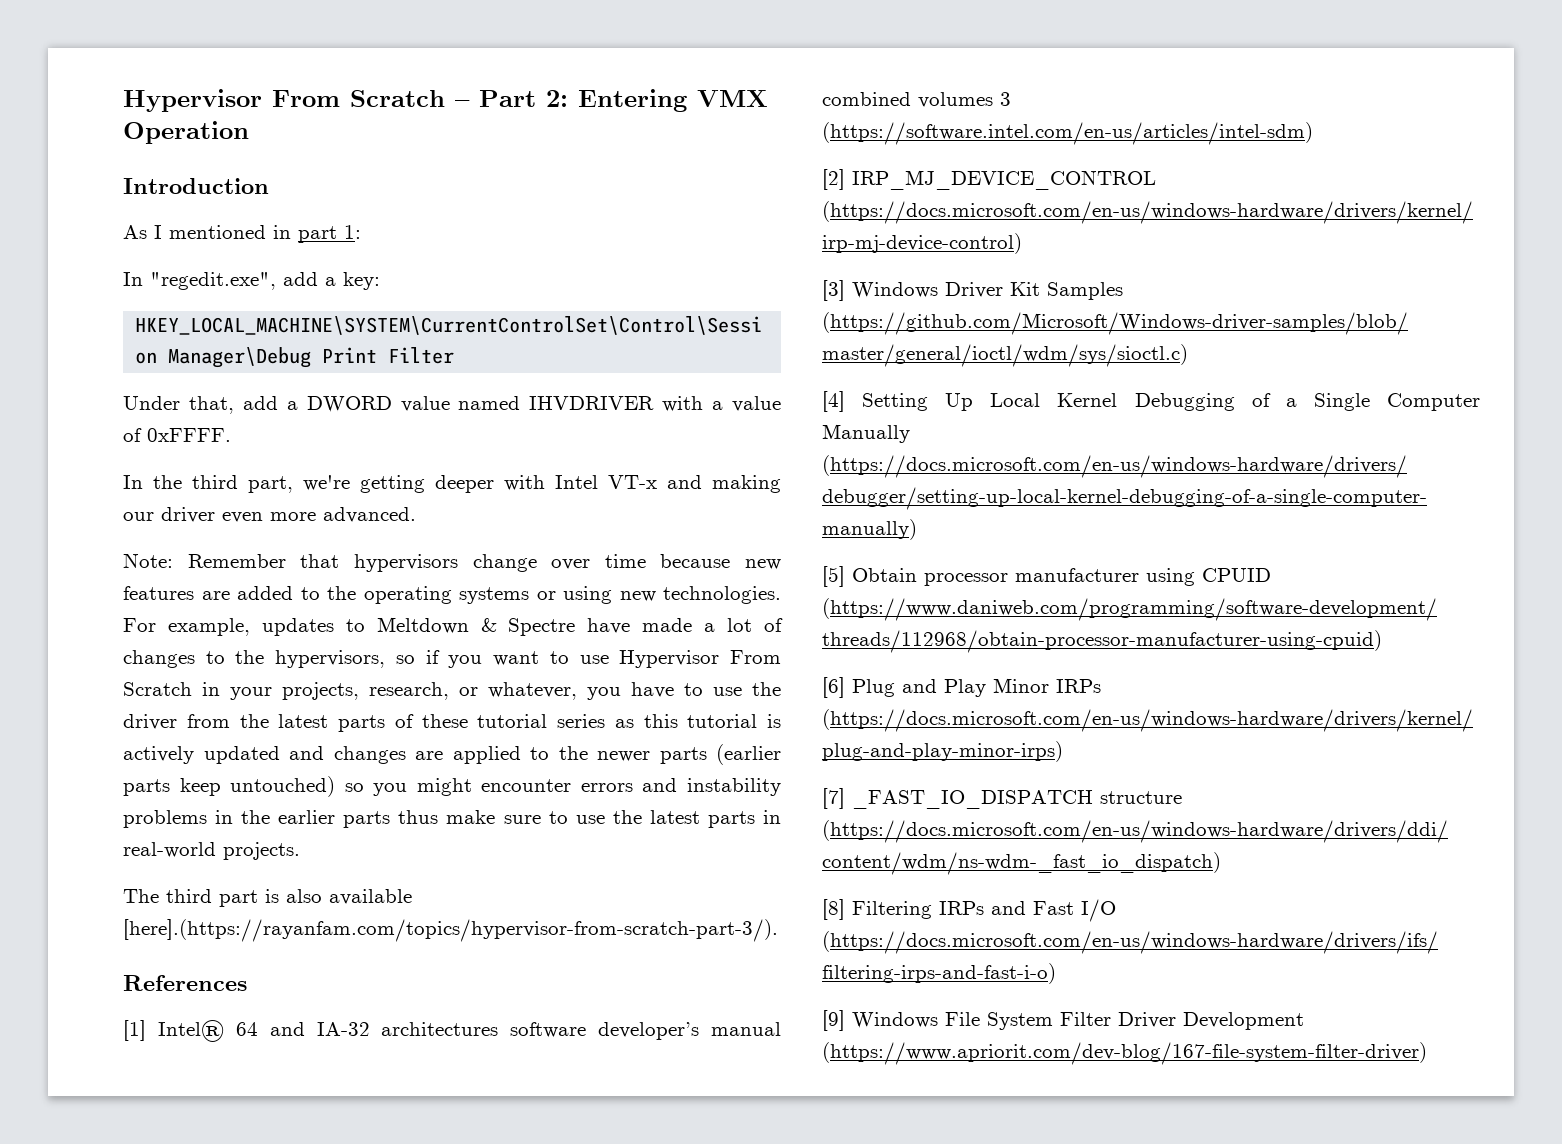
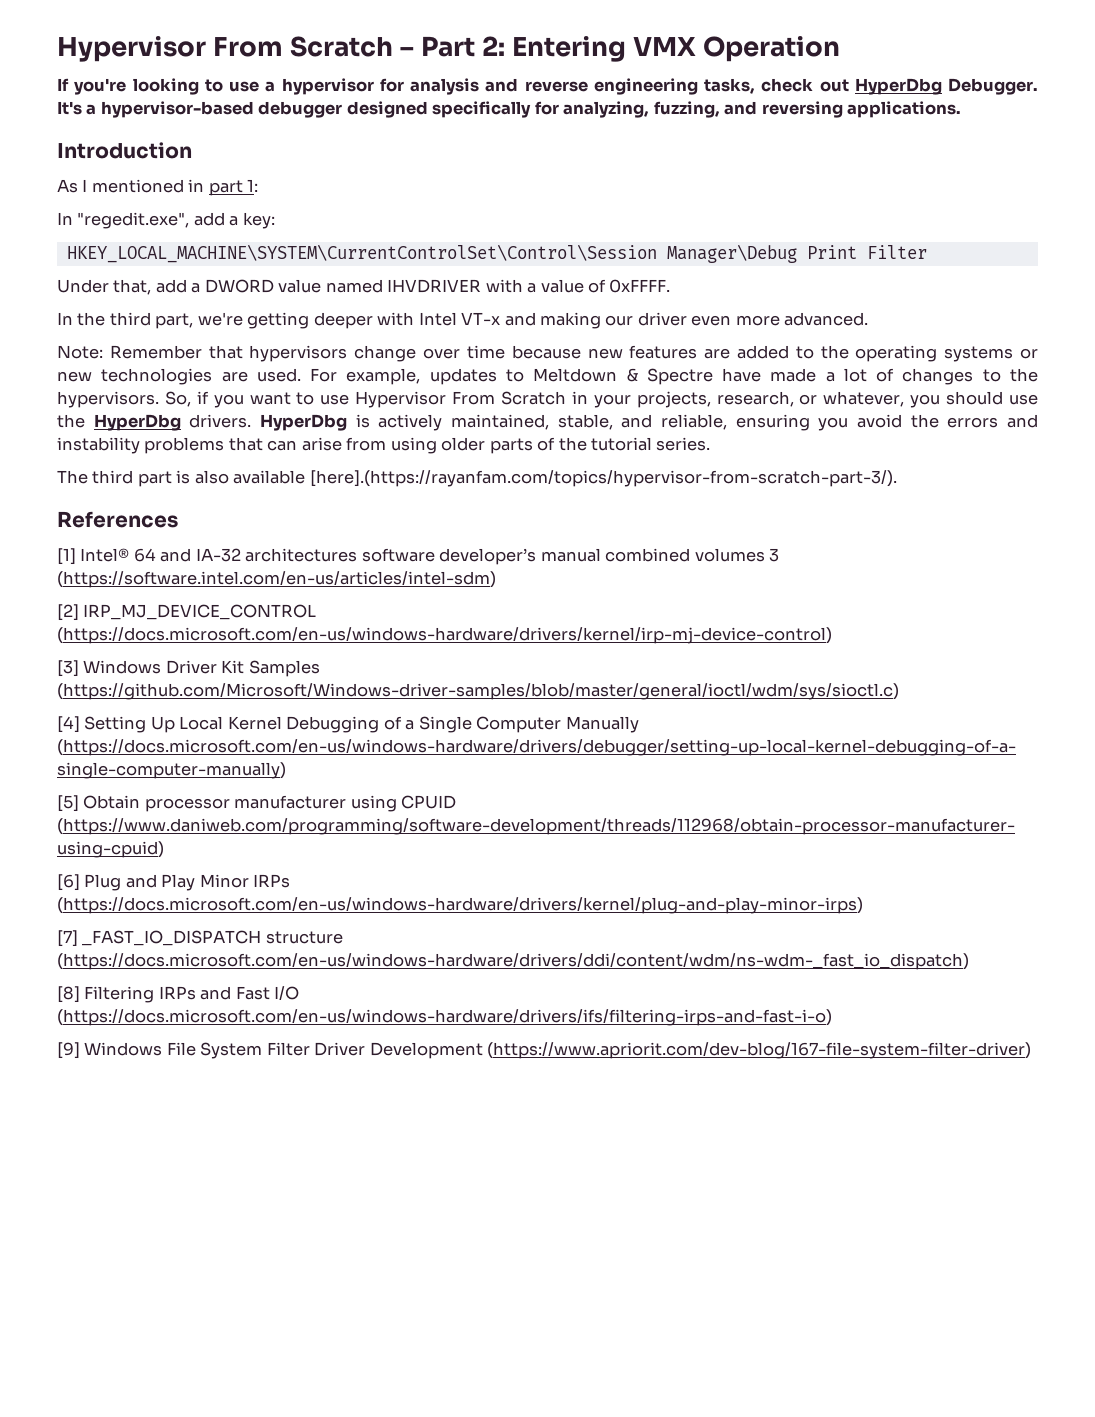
(249, 132) none -> [57,78,1038,95] [57,101,962,118] // If you're looking to use a hypervisor for analysis and reverse engineering tasks, check out HyperDbg Debugger. It's a hypervisor-based debugger designed specifically for analyzing, fuzzing, and reversing applications.
[563,586,781,604] using new technologies. -> [57,368,301,385] new technologies are used.
[275,650,415,668] hypervisors, so -> [57,391,191,408] hypervisors. So,
[631,682,781,698] [123,714,781,732] [123,744,781,765] [123,776,781,797] [123,810,782,828] [123,842,300,860] have to use the driver from the latest parts of these tutorial series as this tutorial is actively updated and changes are applied to the newer parts (earlier parts keep untouched) so you might encounter errors and instability problems in the earlier parts thus make sure to use the latest parts in real-world projects. -> [946,391,1039,405] [57,414,1038,431] [57,437,711,454] should use the HyperDbg drivers. HyperDbg is actively maintained, stable, and reliable, ensuring you avoid the errors and instability problems that can arise from using older parts of the tutorial series.

